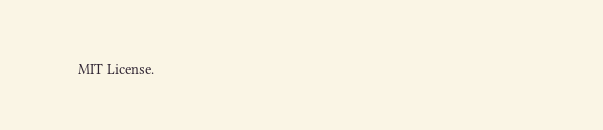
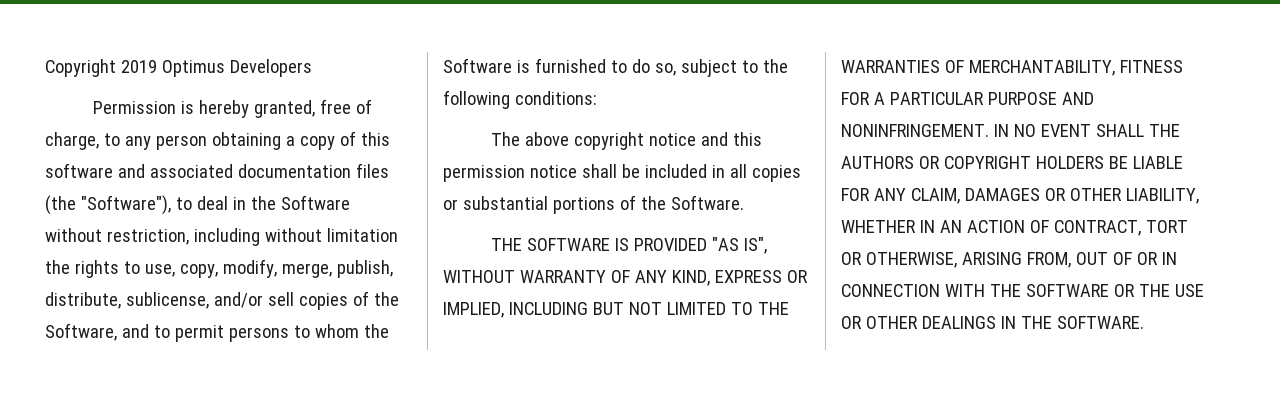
[78,63,154,74] MIT License. -> [45,59,312,77] [93,99,373,118] [45,131,390,150] [45,163,389,178] [45,195,350,215] [45,228,398,246] [45,259,393,278] [45,291,399,310] [45,323,389,342] [443,58,788,77] [443,90,597,109] [491,132,763,150] [443,164,801,182] [443,195,744,214] [491,237,768,254] [443,270,808,286] [443,302,789,318] [841,60,1183,76] [841,92,1094,105] [841,124,1180,137] [841,156,1183,169] [841,188,1199,204] [841,220,1188,236] [841,252,1177,268] [841,284,1204,297] [841,316,1144,329] Copyright 2019 Optimus Developers // Permission is hereby granted, free of charge, to any person obtaining a copy of this software and associated documentation files (the "Software"), to deal in the Software without restriction, including without limitation the rights to use, copy, modify, merge, publish, distribute, sublicense, and/or sell copies of the Software, and to permit persons to whom the Software is furnished to do so, subject to the following conditions: // The above copyright notice and this permission notice shall be included in all copies or substantial portions of the Software. // THE SOFTWARE IS PROVIDED "AS IS", WITHOUT WARRANTY OF ANY KIND, EXPRESS OR IMPLIED, INCLUDING BUT NOT LIMITED TO THE WARRANTIES OF MERCHANTABILITY, FITNESS FOR A PARTICULAR PURPOSE AND NONINFRINGEMENT. IN NO EVENT SHALL THE AUTHORS OR COPYRIGHT HOLDERS BE LIABLE FOR ANY CLAIM, DAMAGES OR OTHER LIABILITY, WHETHER IN AN ACTION OF CONTRACT, TORT OR OTHERWISE, ARISING FROM, OUT OF OR IN CONNECTION WITH THE SOFTWARE OR THE USE OR OTHER DEALINGS IN THE SOFTWARE.

